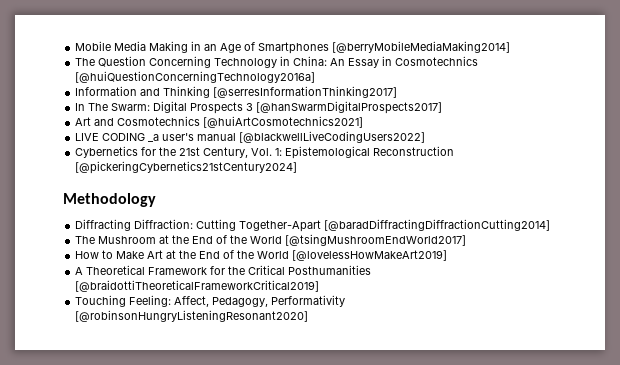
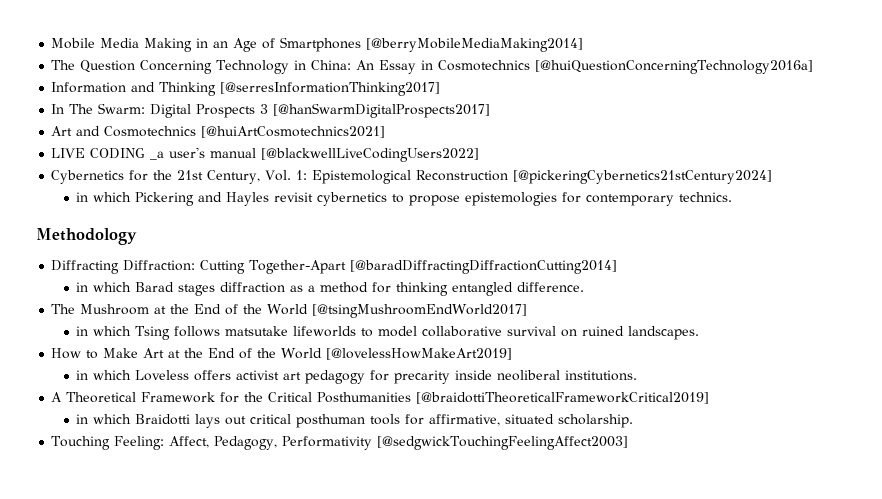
(298, 167) none -> [76,192,733,206] // in which Pickering and Hayles revisit cybernetics to propose epistemologies for contemporary technics.
(551, 225) none -> [76,282,585,296] // in which Barad stages diffraction as a method for thinking entangled difference.
(467, 240) none -> [76,326,700,340] // in which Tsing follows matsutake lifeworlds to model collaborative survival on ruined landscapes.
(448, 255) none -> [76,370,638,384] // in which Loveless offers activist art pedagogy for precarity inside neoliberal institutions.
(320, 286) none -> [76,414,634,428] // in which Braidotti lays out critical posthuman tools for affirmative, situated scholarship.
[75,310,309,322] [@robinsonHungryListeningResonant2020] -> [377,436,629,450] [@sedgwickTouchingFeelingAffect2003]

